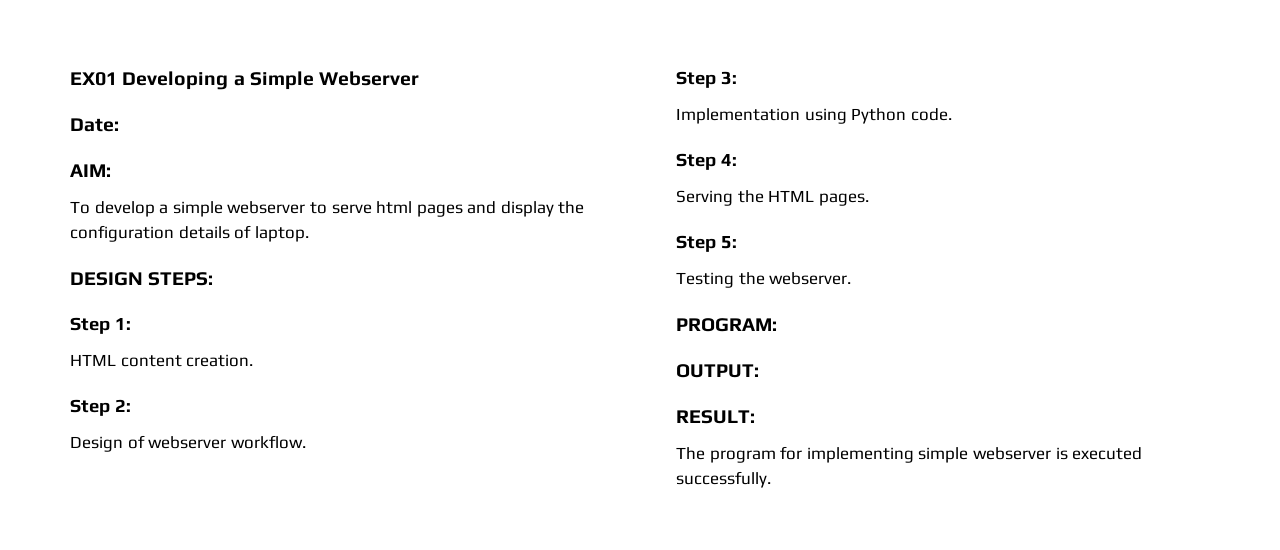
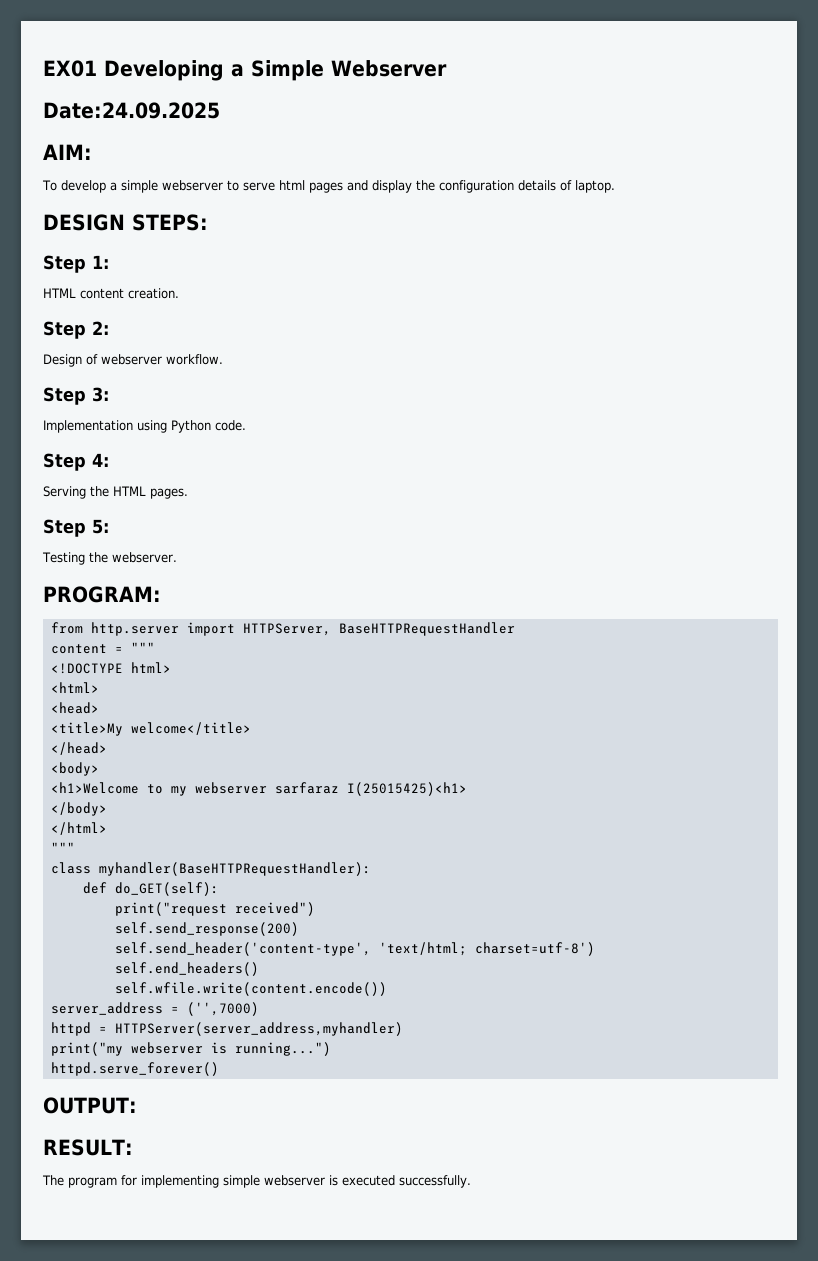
[70,118,119,132] Date: -> [43,102,220,119] Date:24.09.2025
(777, 325) none -> [50,622,515,636] [50,642,155,654] [50,662,171,674] [50,682,99,693] [50,702,99,714] [50,722,251,736] [50,742,107,755] [50,762,99,776] [50,782,467,796] [50,802,107,816] [50,822,107,835] [50,842,75,853] [50,862,371,876] [82,882,219,896] [114,902,315,916] [114,922,299,936] [114,942,595,956] [114,962,259,976] [114,982,387,996] [50,1002,259,1016] [50,1022,403,1036] [50,1042,331,1056] [50,1062,219,1076] // from http.server import HTTPServer, BaseHTTPRequestHandler // content = """ // <!DOCTYPE html> // <html> // <head> // <title>My welcome</title> // </head> // <body> // <h1>Welcome to my webserver sarfaraz I(25015425)<h1> // </body> // </html> // """ // class myhandler(BaseHTTPRequestHandler): // def do_GET(self): // print("request received") // self.send_response(200) // self.send_header('content-type', 'text/html; charset=utf-8') // self.end_headers() // self.wfile.write(content.encode()) // server_address = ('',7000) // httpd = HTTPServer(server_address,myhandler) // print("my webserver is running...") // httpd.serve_forever()

